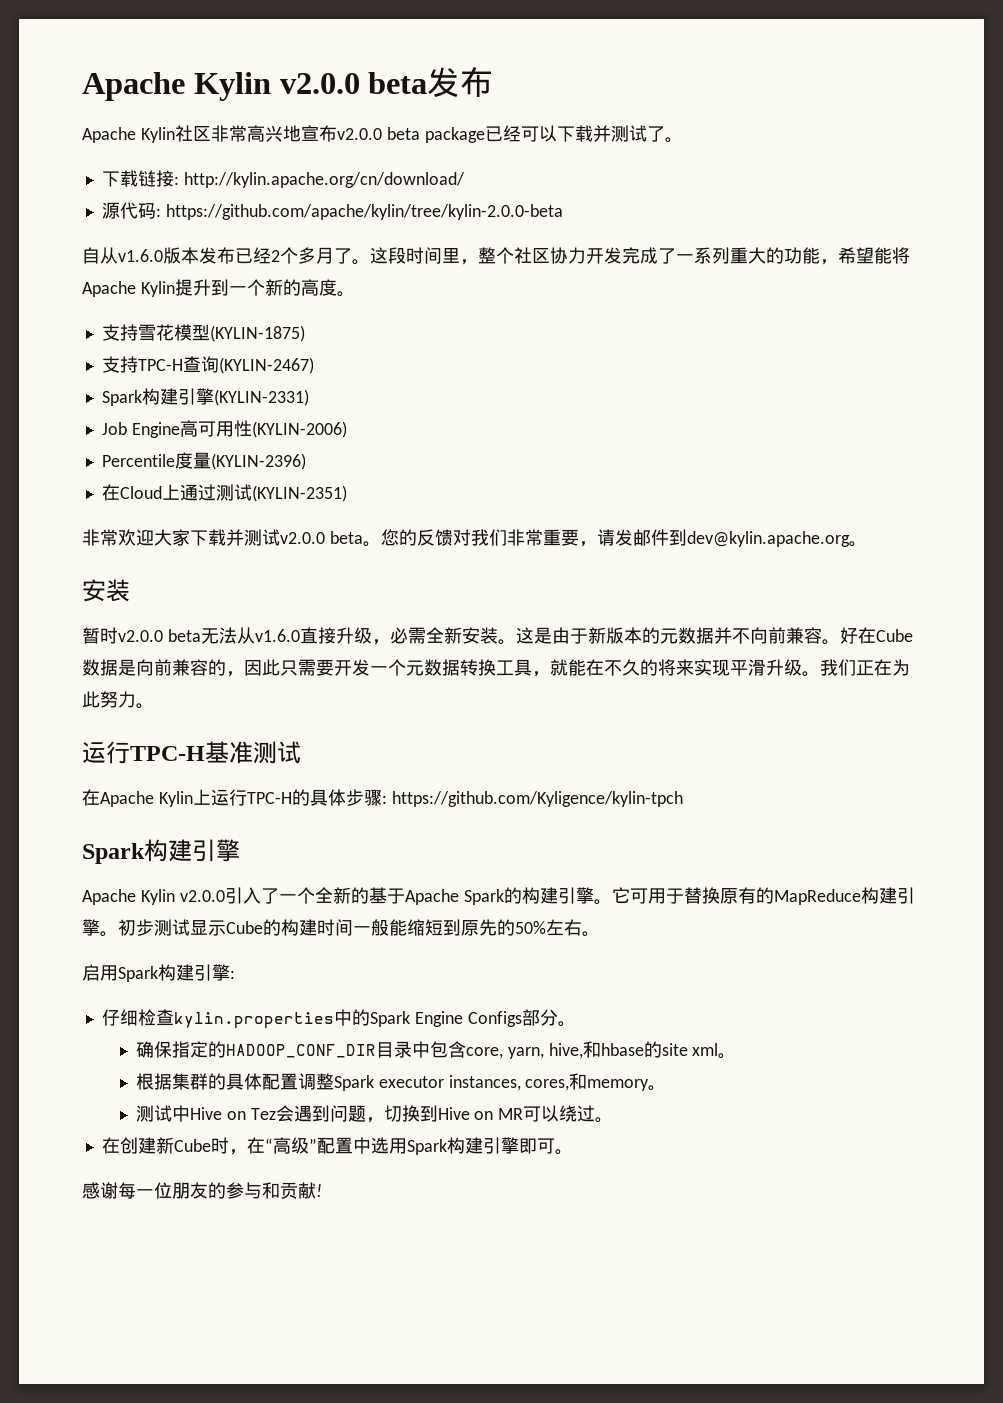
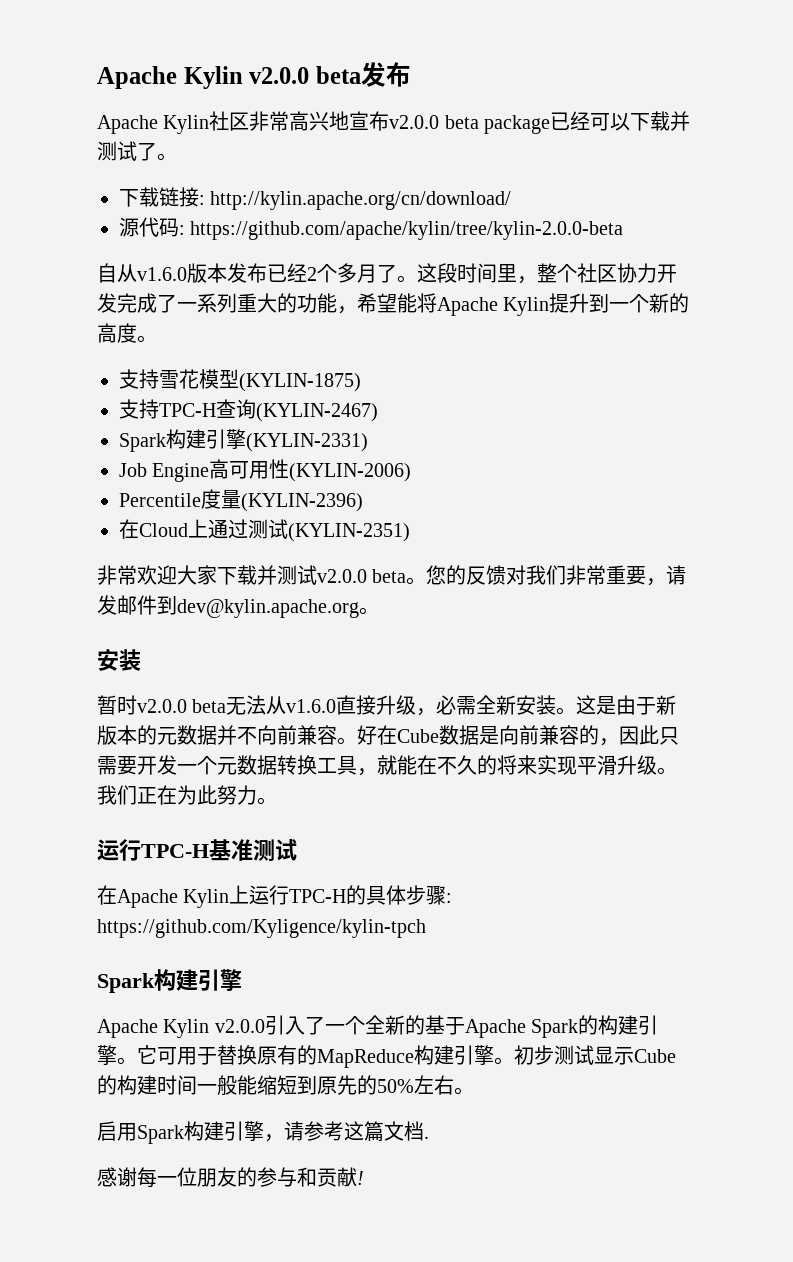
[230,970,235,979] [101,1009,576,1028] [135,1041,737,1059] [135,1073,667,1091] [135,1105,614,1123] [101,1137,573,1155] : // 仔细检查kylin.properties中的Spark Engine Configs部分。 // 确保指定的HADOOP_CONF_DIR目录中包含core, yarn, hive,和hbase的site xml。 // 根据集群的具体配置调整Spark executor instances, cores,和memory。 // 测试中Hive on Tez会遇到问题，切换到Hive on MR可以绕过。 // 在创建新Cube时，在“高级”配置中选用Spark构建引擎即可。 -> [264,1121,429,1142] ，请参考这篇文档.

